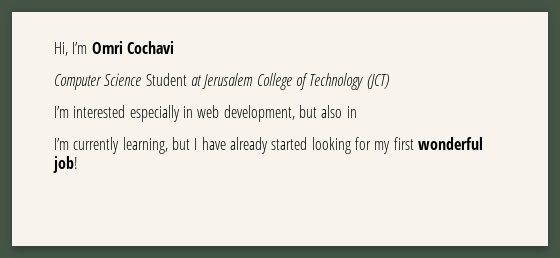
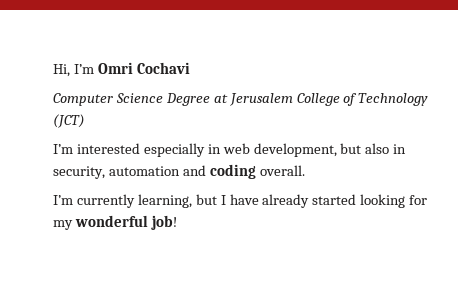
[145,73,187,86] Student -> [165,93,210,106] Degree
(357, 112) none -> [53,164,305,179] security, automation and coding overall.
[393,137,414,150] first -> (73, 225) none

